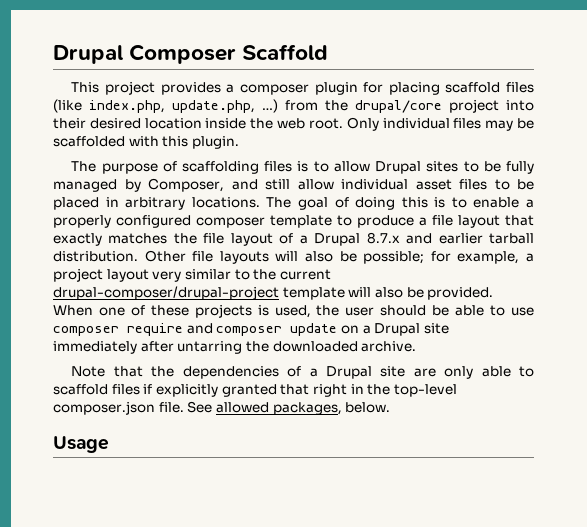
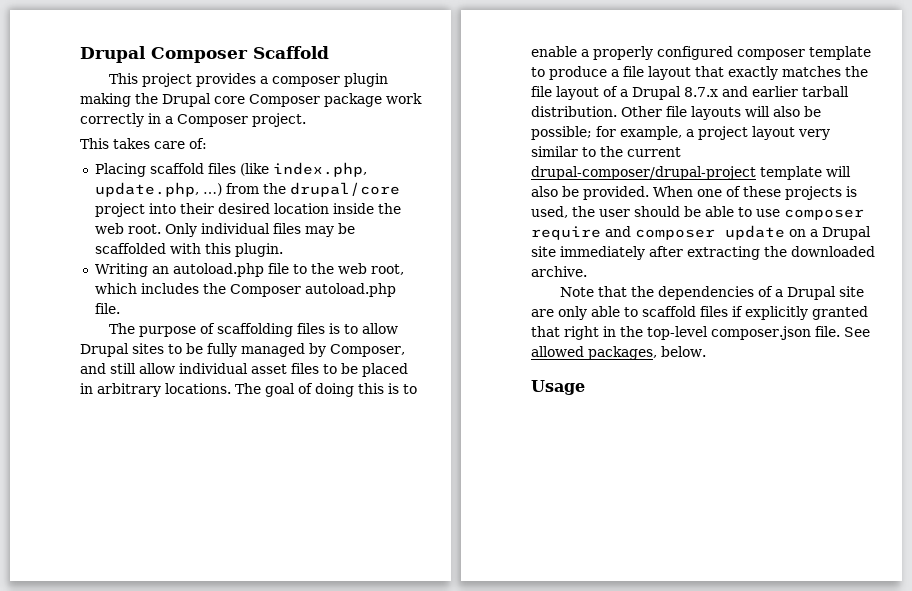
[363,82,440,95] for placing -> [80,93,422,107] [80,113,306,127] [80,138,207,149] [94,163,146,177] making the Drupal core Composer package work correctly in a Composer project. // This takes care of: // Placing
(239, 142) none -> [94,263,404,277] [94,283,396,297] [94,303,120,314] // Writing an autoload.php file to the web root, which includes the Composer autoload.php file.
[177,341,243,354] untarring -> [687,246,760,260] extracting

